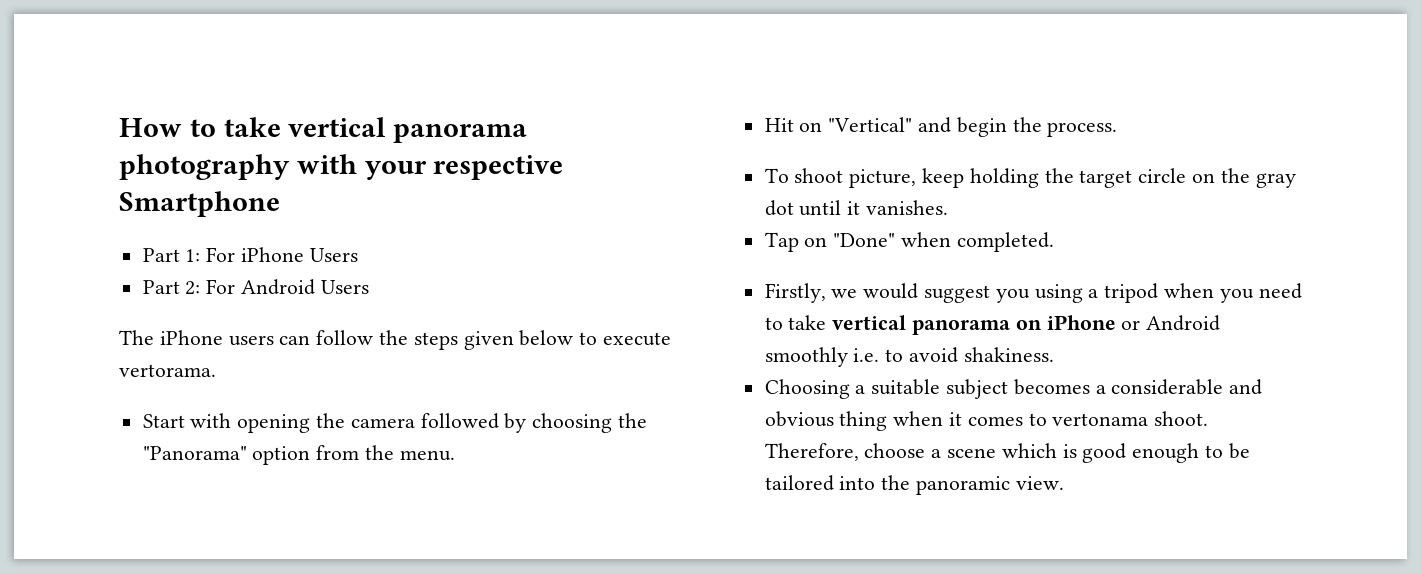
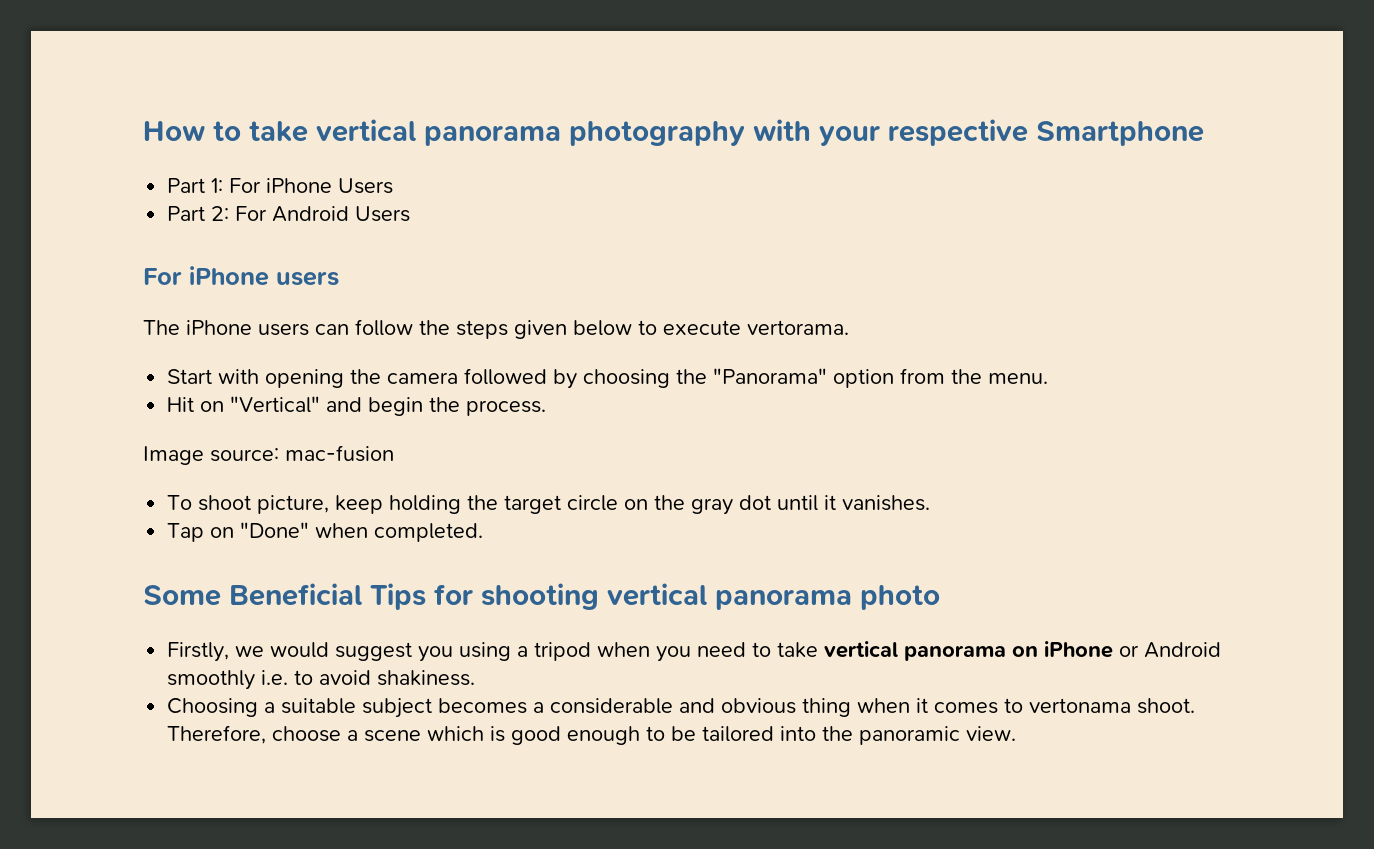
(369, 287) none -> [143,266,339,286] // For iPhone users
(1118, 129) none -> [143,445,394,465] // Image source: mac-fusion
(1054, 242) none -> [143,583,940,610] // Some Beneficial Tips for shooting vertical panorama photo

